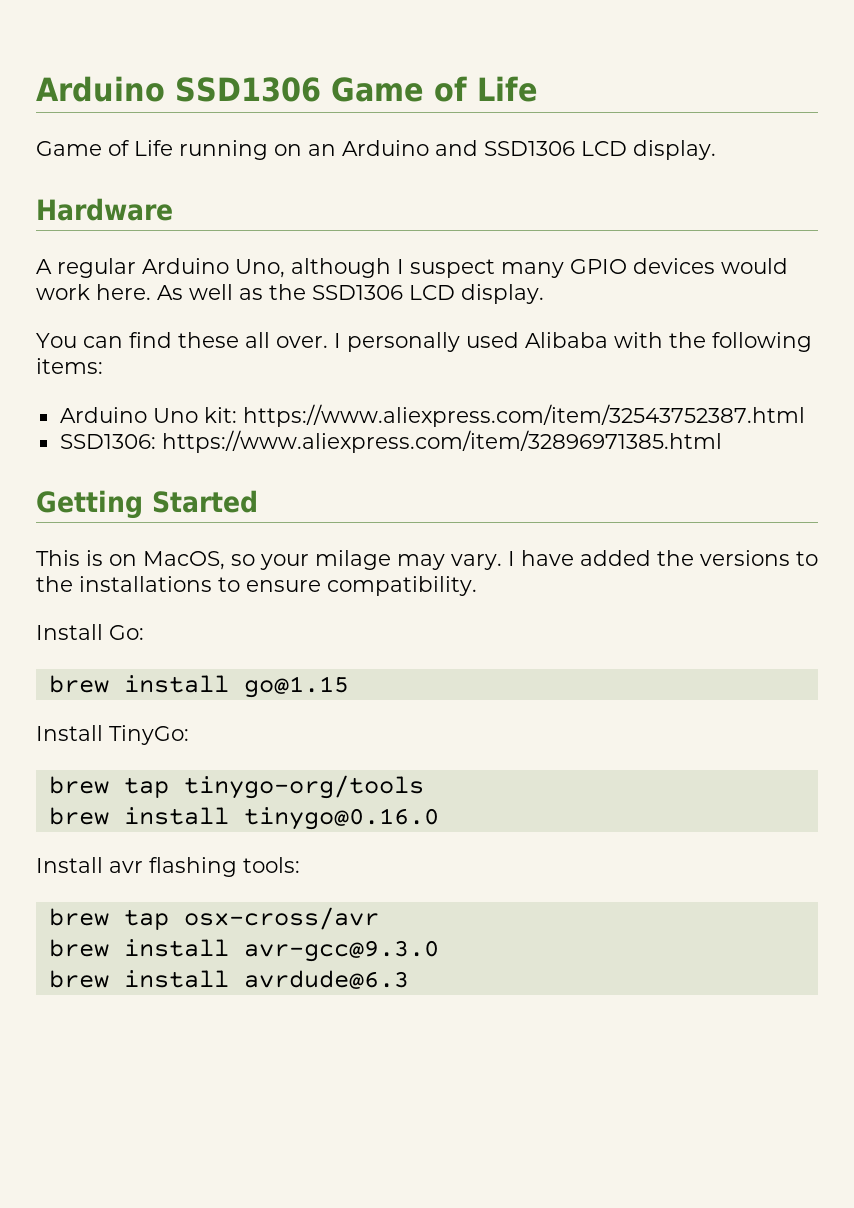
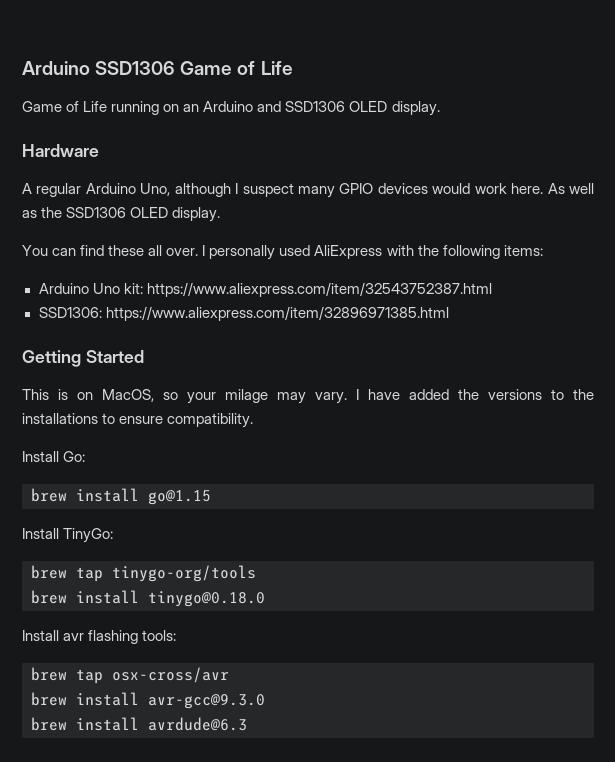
[581,141,627,156] LCD -> [349,101,388,112] OLED
[409,285,455,300] LCD -> [130,207,169,218] OLED
[525,332,608,348] Alibaba -> [314,245,383,259] AliExpress
[243,807,439,830] tinygo@0.16.0 -> [148,591,265,607] tinygo@0.18.0

